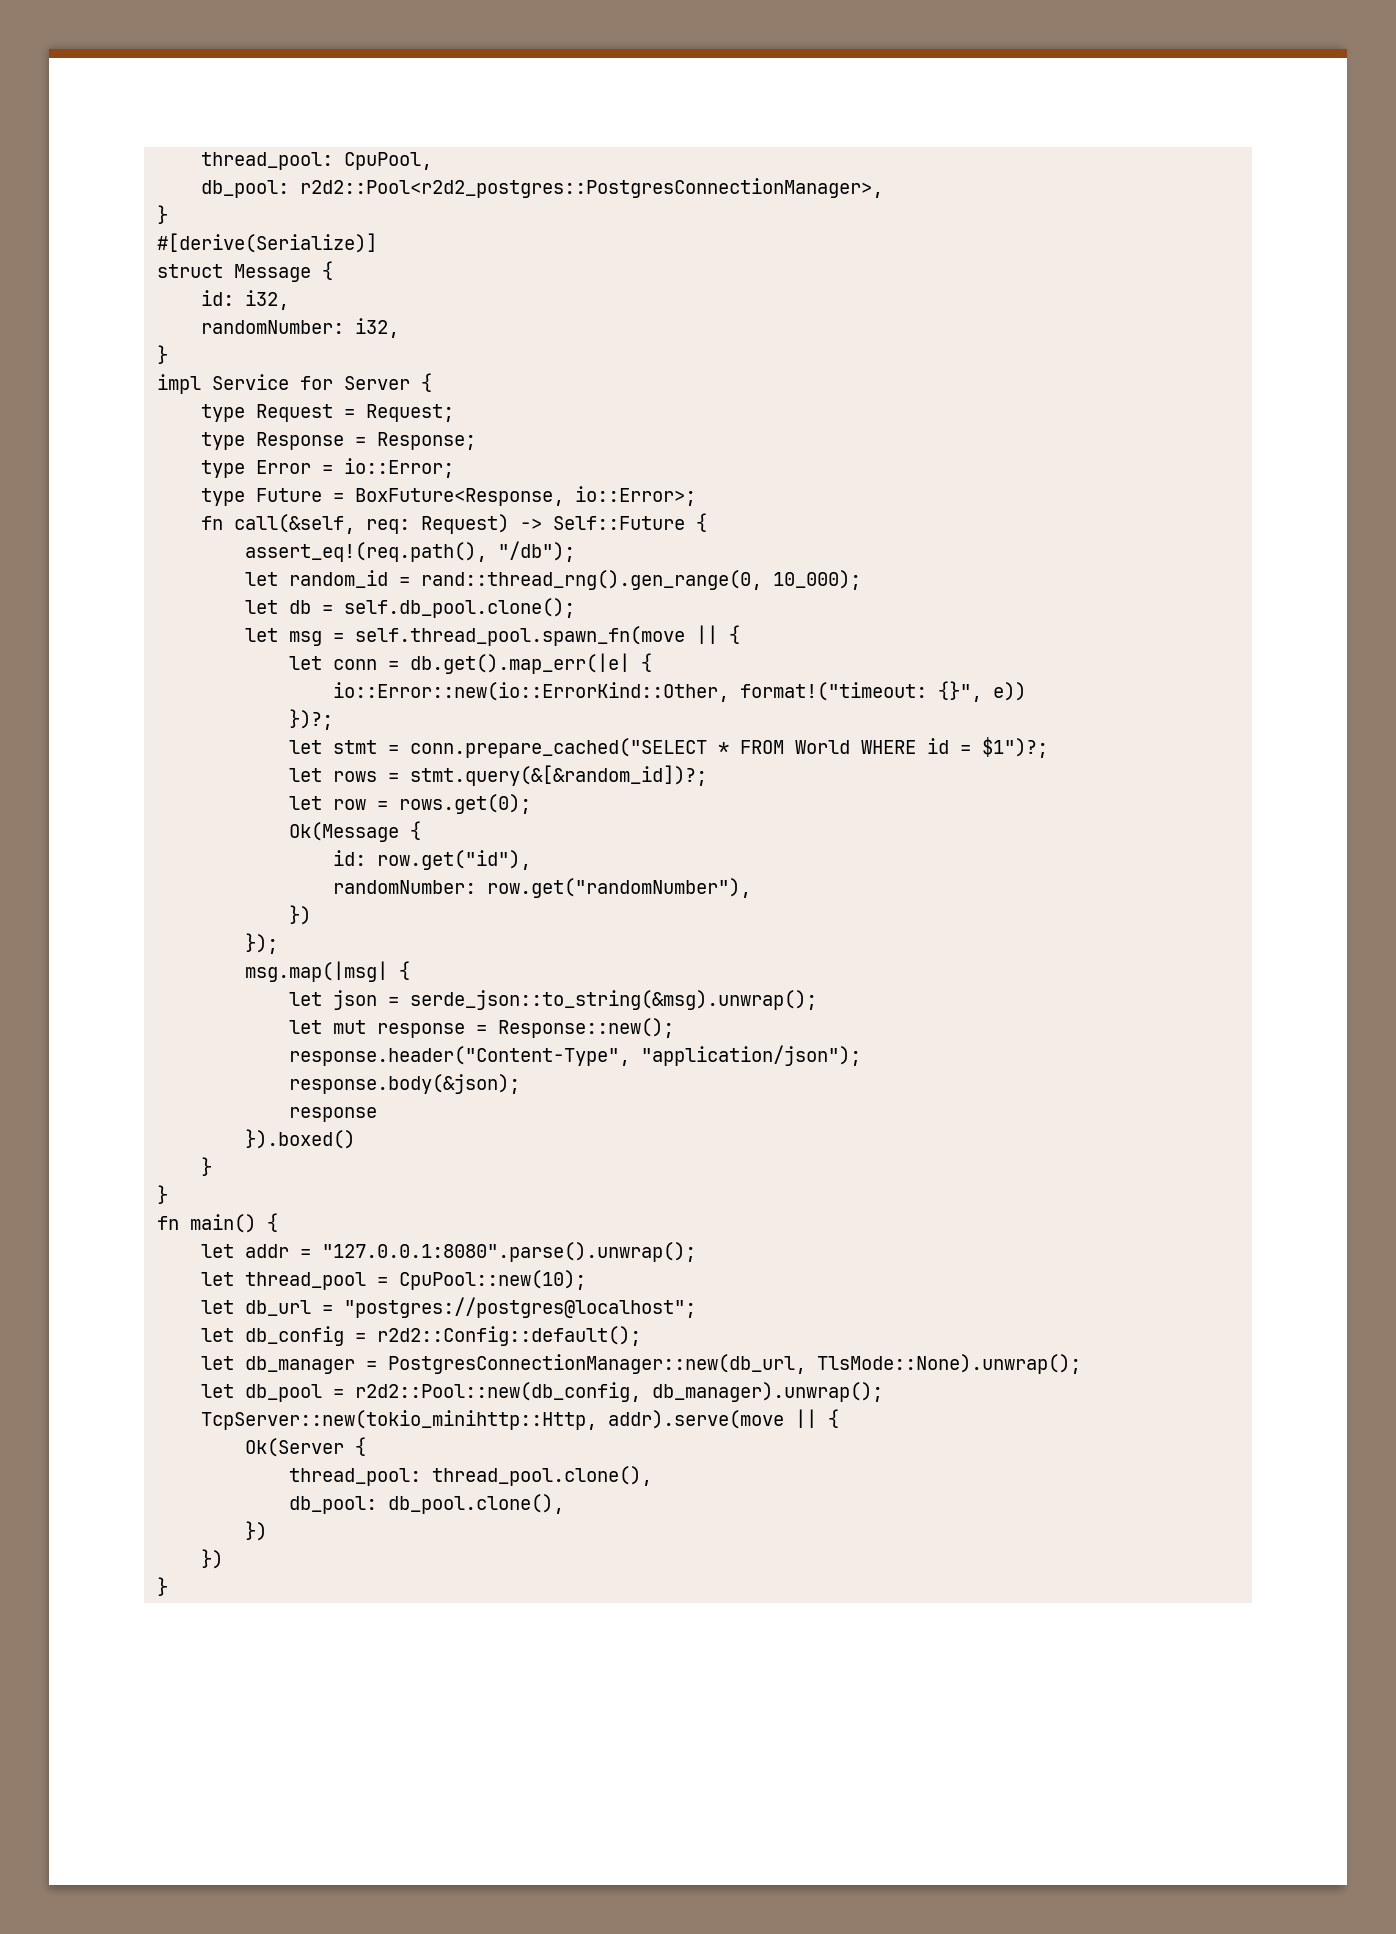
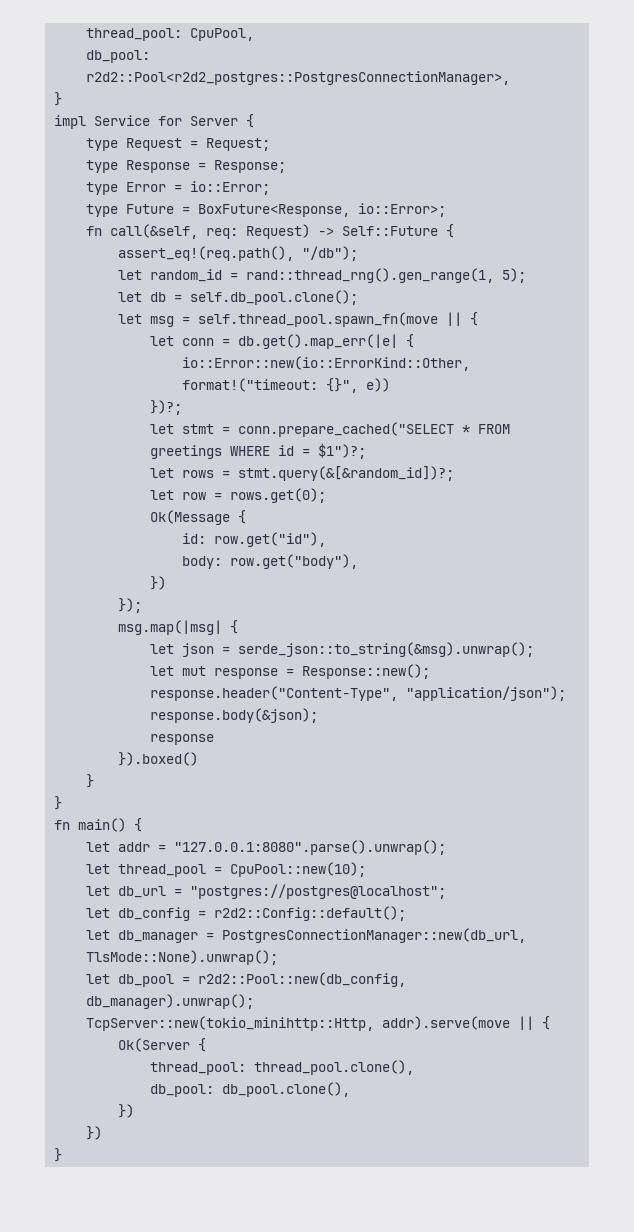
[156,233,377,253] [156,261,333,282] [200,290,289,310] [200,318,399,338] [156,345,168,364] // #[derive(Serialize)] // struct Message { // id: i32, // randomNumber: i32, // } -> (62, 99) none
[420,570,861,590] rand::thread_rng().gen_range(0, 10_000); -> [246,268,526,283] rand::thread_rng().gen_range(1, 5);
[794,740,850,754] World -> [150,445,222,459] greetings
[332,878,751,898] randomNumber: row.get("randomNumber"), -> [182,554,358,569] body: row.get("body"),

